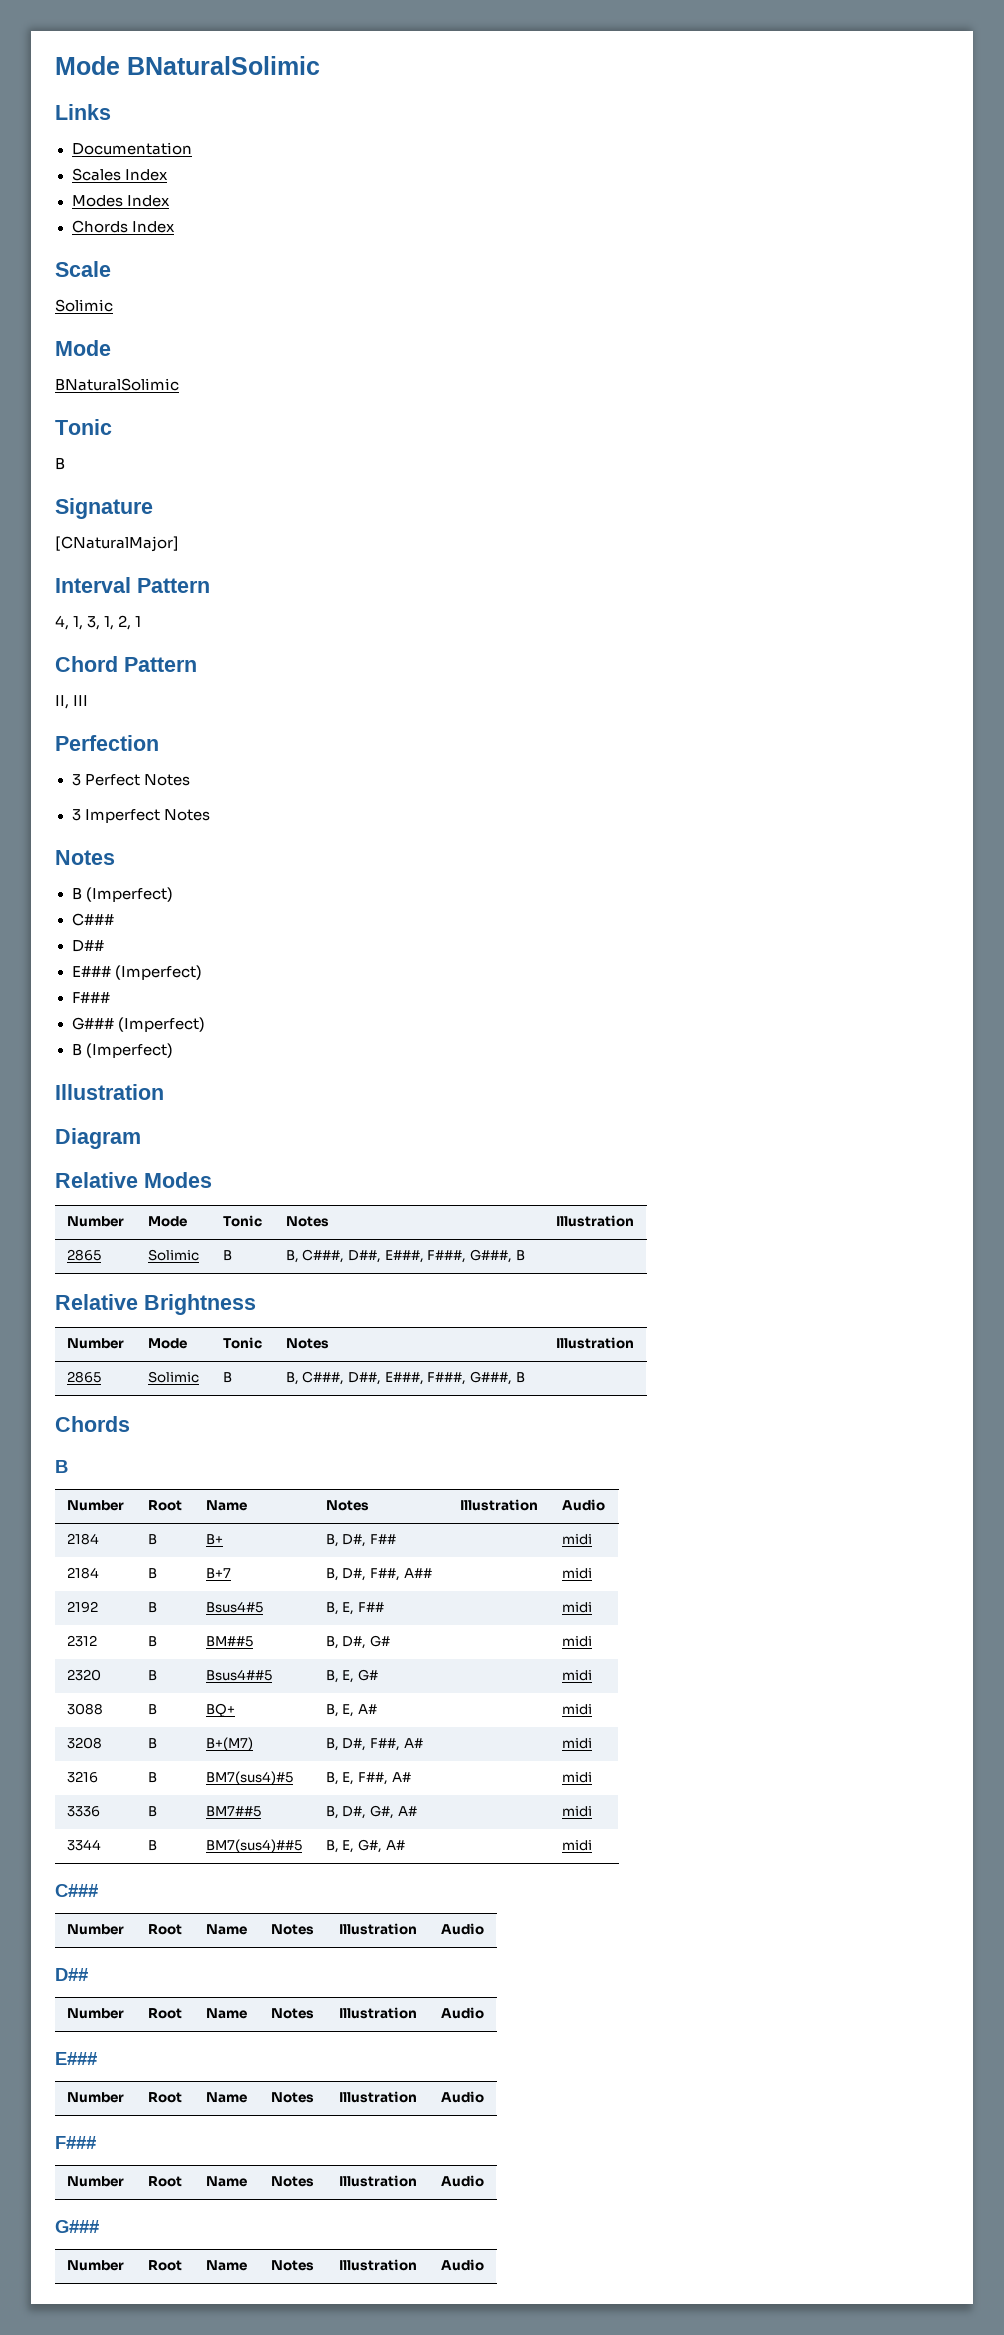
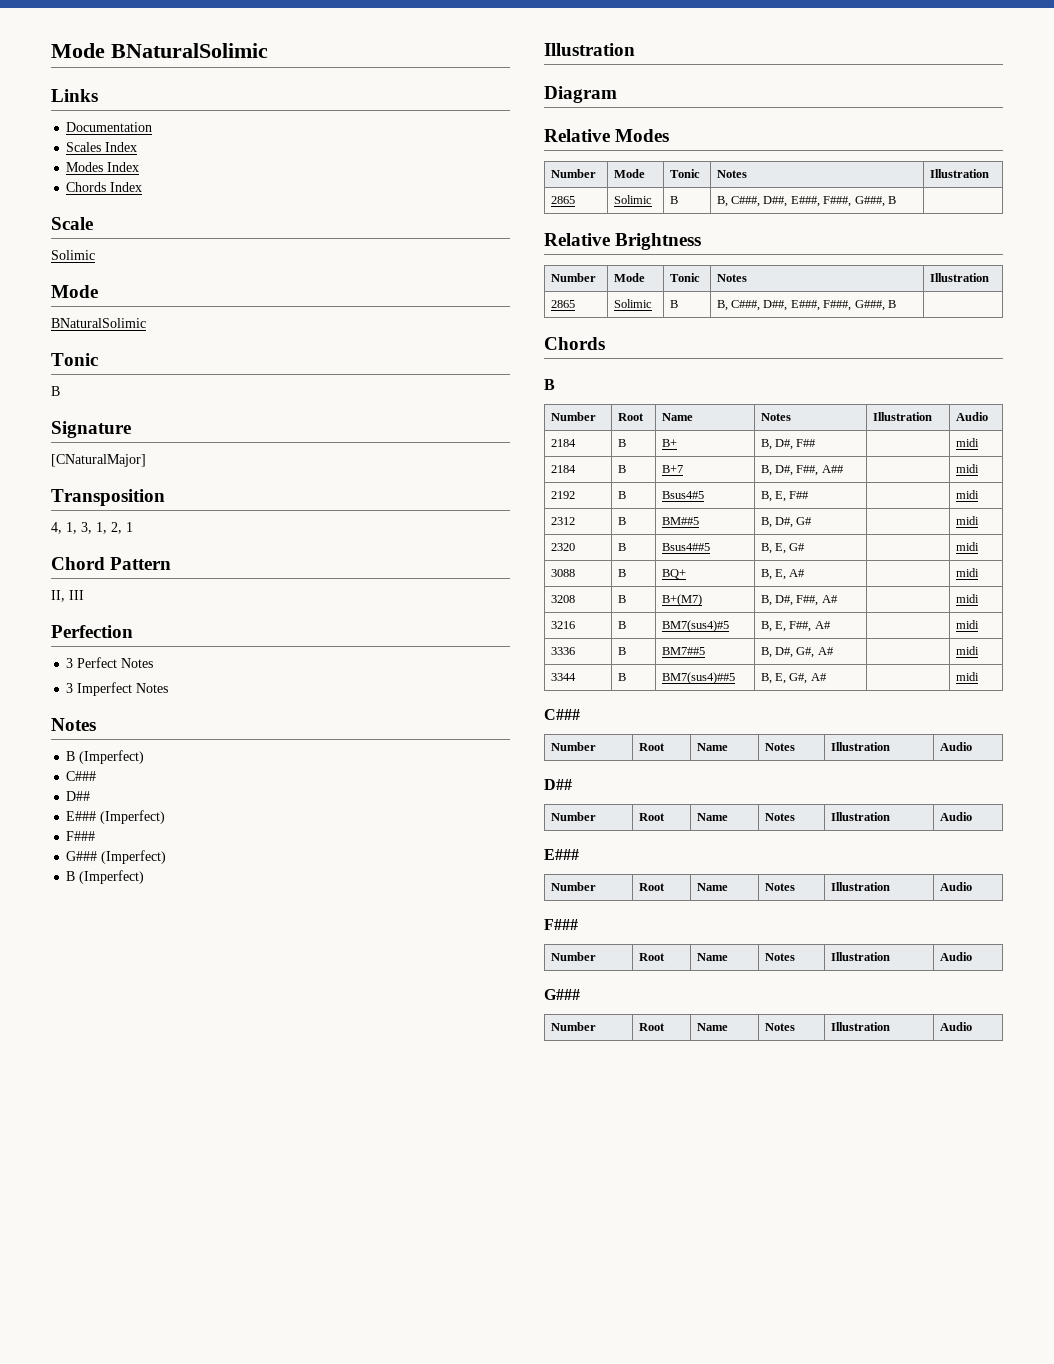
[55,577,210,593] Interval Pattern -> [51,489,165,506] Transposition

